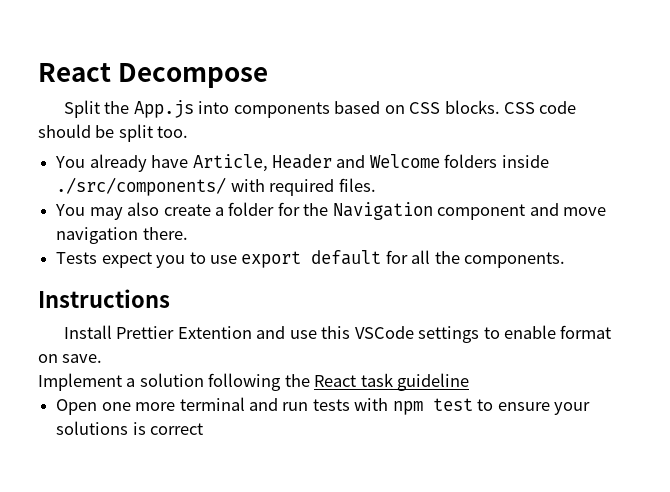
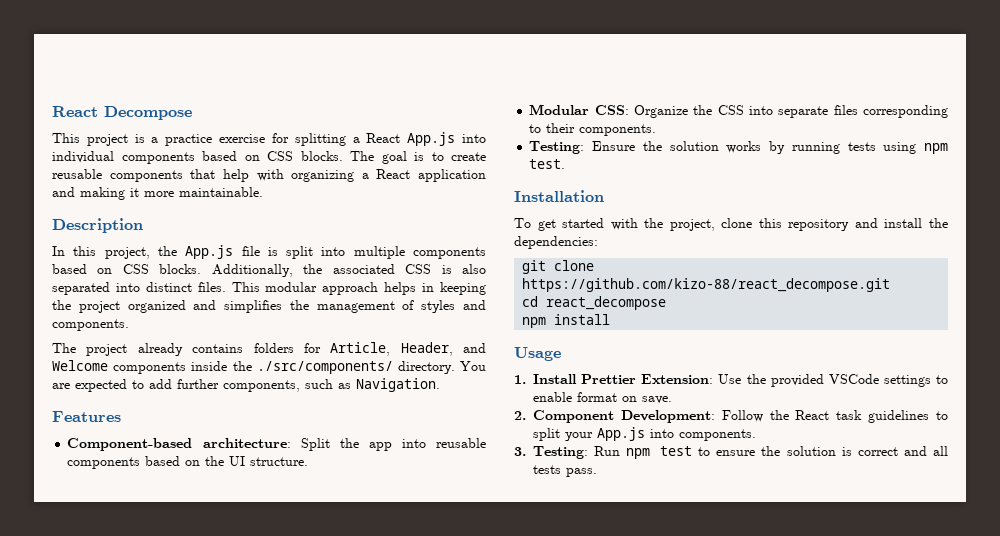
[63,100,577,118] [38,124,189,142] [55,154,549,172] [56,177,376,196] [55,202,607,220] [56,227,188,244] [56,250,566,268] [38,289,170,308] [63,325,351,339] Split the App.js into components based on CSS blocks. CSS code should be split too. // You already have Article, Header and Welcome folders inside ./src/components/ with required files. // You may also create a folder for the Navigation component and move navigation there. // Tests expect you to use export default for all the components. // Instructions // Install Prettier Extention and use this -> [52,132,486,146] [52,151,486,164] [52,169,486,182] [52,187,263,200] [52,218,143,233] [52,245,487,259] [52,264,487,277] [52,282,487,295] [52,300,486,313] [52,319,129,331] [52,342,486,356] [52,360,486,374] [52,378,440,392] [52,411,121,422] [67,438,487,451] [67,456,309,469] [529,104,948,118] [529,123,657,136] [529,141,949,154] [529,159,566,169] [514,190,604,202] [514,218,948,231] [514,236,598,249] [522,260,595,274] [522,278,891,292] [522,296,667,310] [522,314,611,328] [514,347,561,361] [514,374,824,387] This project is a practice exercise for splitting a React App.js into individual components based on CSS blocks. The goal is to create reusable components that help with organizing a React application and making it more maintainable. // Description // In this project, the App.js file is split into multiple components based on CSS blocks. Additionally, the associated CSS is also separated into distinct files. This modular approach helps in keeping the project organized and simplifies the management of styles and components. // The project already contains folders for Article, Header, and Welcome components inside the ./src/components/ directory. You are expected to add further components, such as Navigation. // Features // Component-based architecture: Split the app into reusable components based on the UI structure. // Modular CSS: Organize the CSS into separate files corresponding to their components. // Testing: Ensure the solution works by running tests using npm test. // Installation // To get started with the project, clone this repository and install the dependencies: // git clone https://github.com/kizo-88/react_decompose.git // cd react_decompose // npm install // Usage // 1. Install Prettier Extension: Use the provided
[38,373,470,391] [56,397,591,415] [56,421,204,435] Implement a solution following the React task guideline // Open one more terminal and run tests with npm test to ensure your solutions is correct -> [514,410,948,423] [533,427,756,441] [514,446,949,459] [533,465,597,477] 2. Component Development: Follow the React task guidelines to split your App.js into components. // 3. Testing: Run npm test to ensure the solution is correct and all tests pass.

